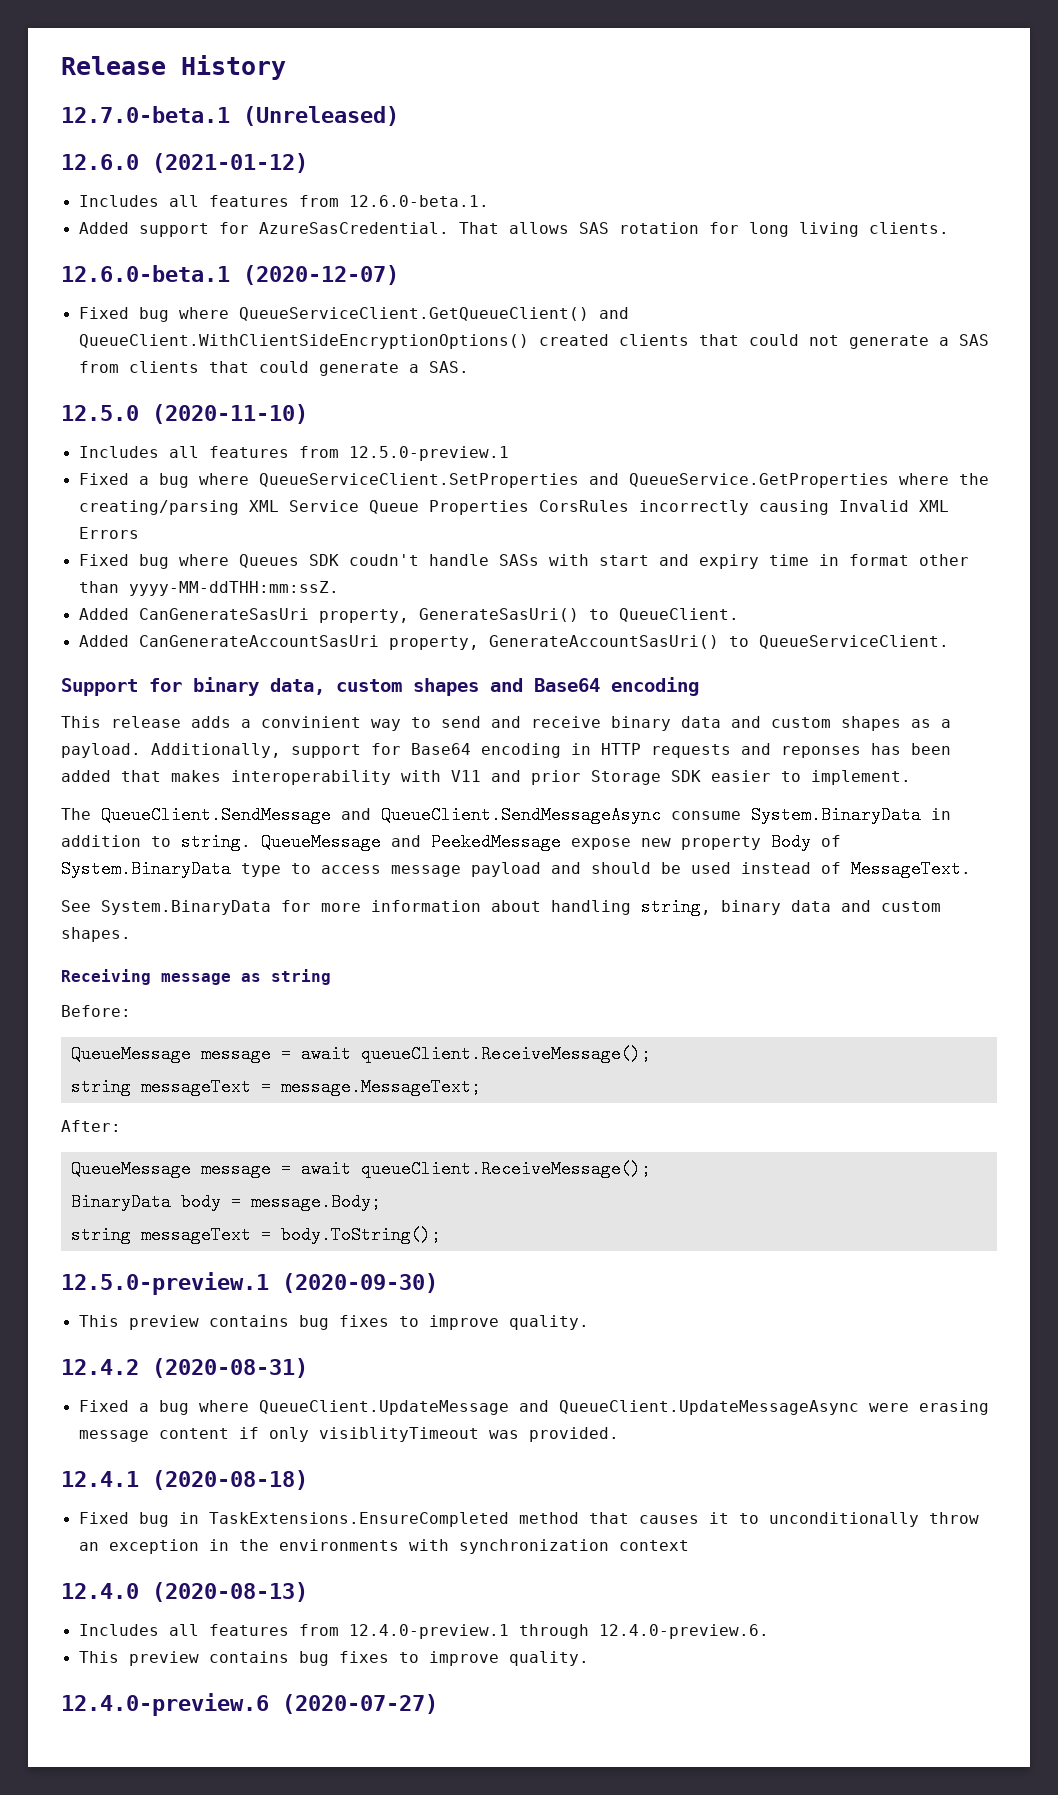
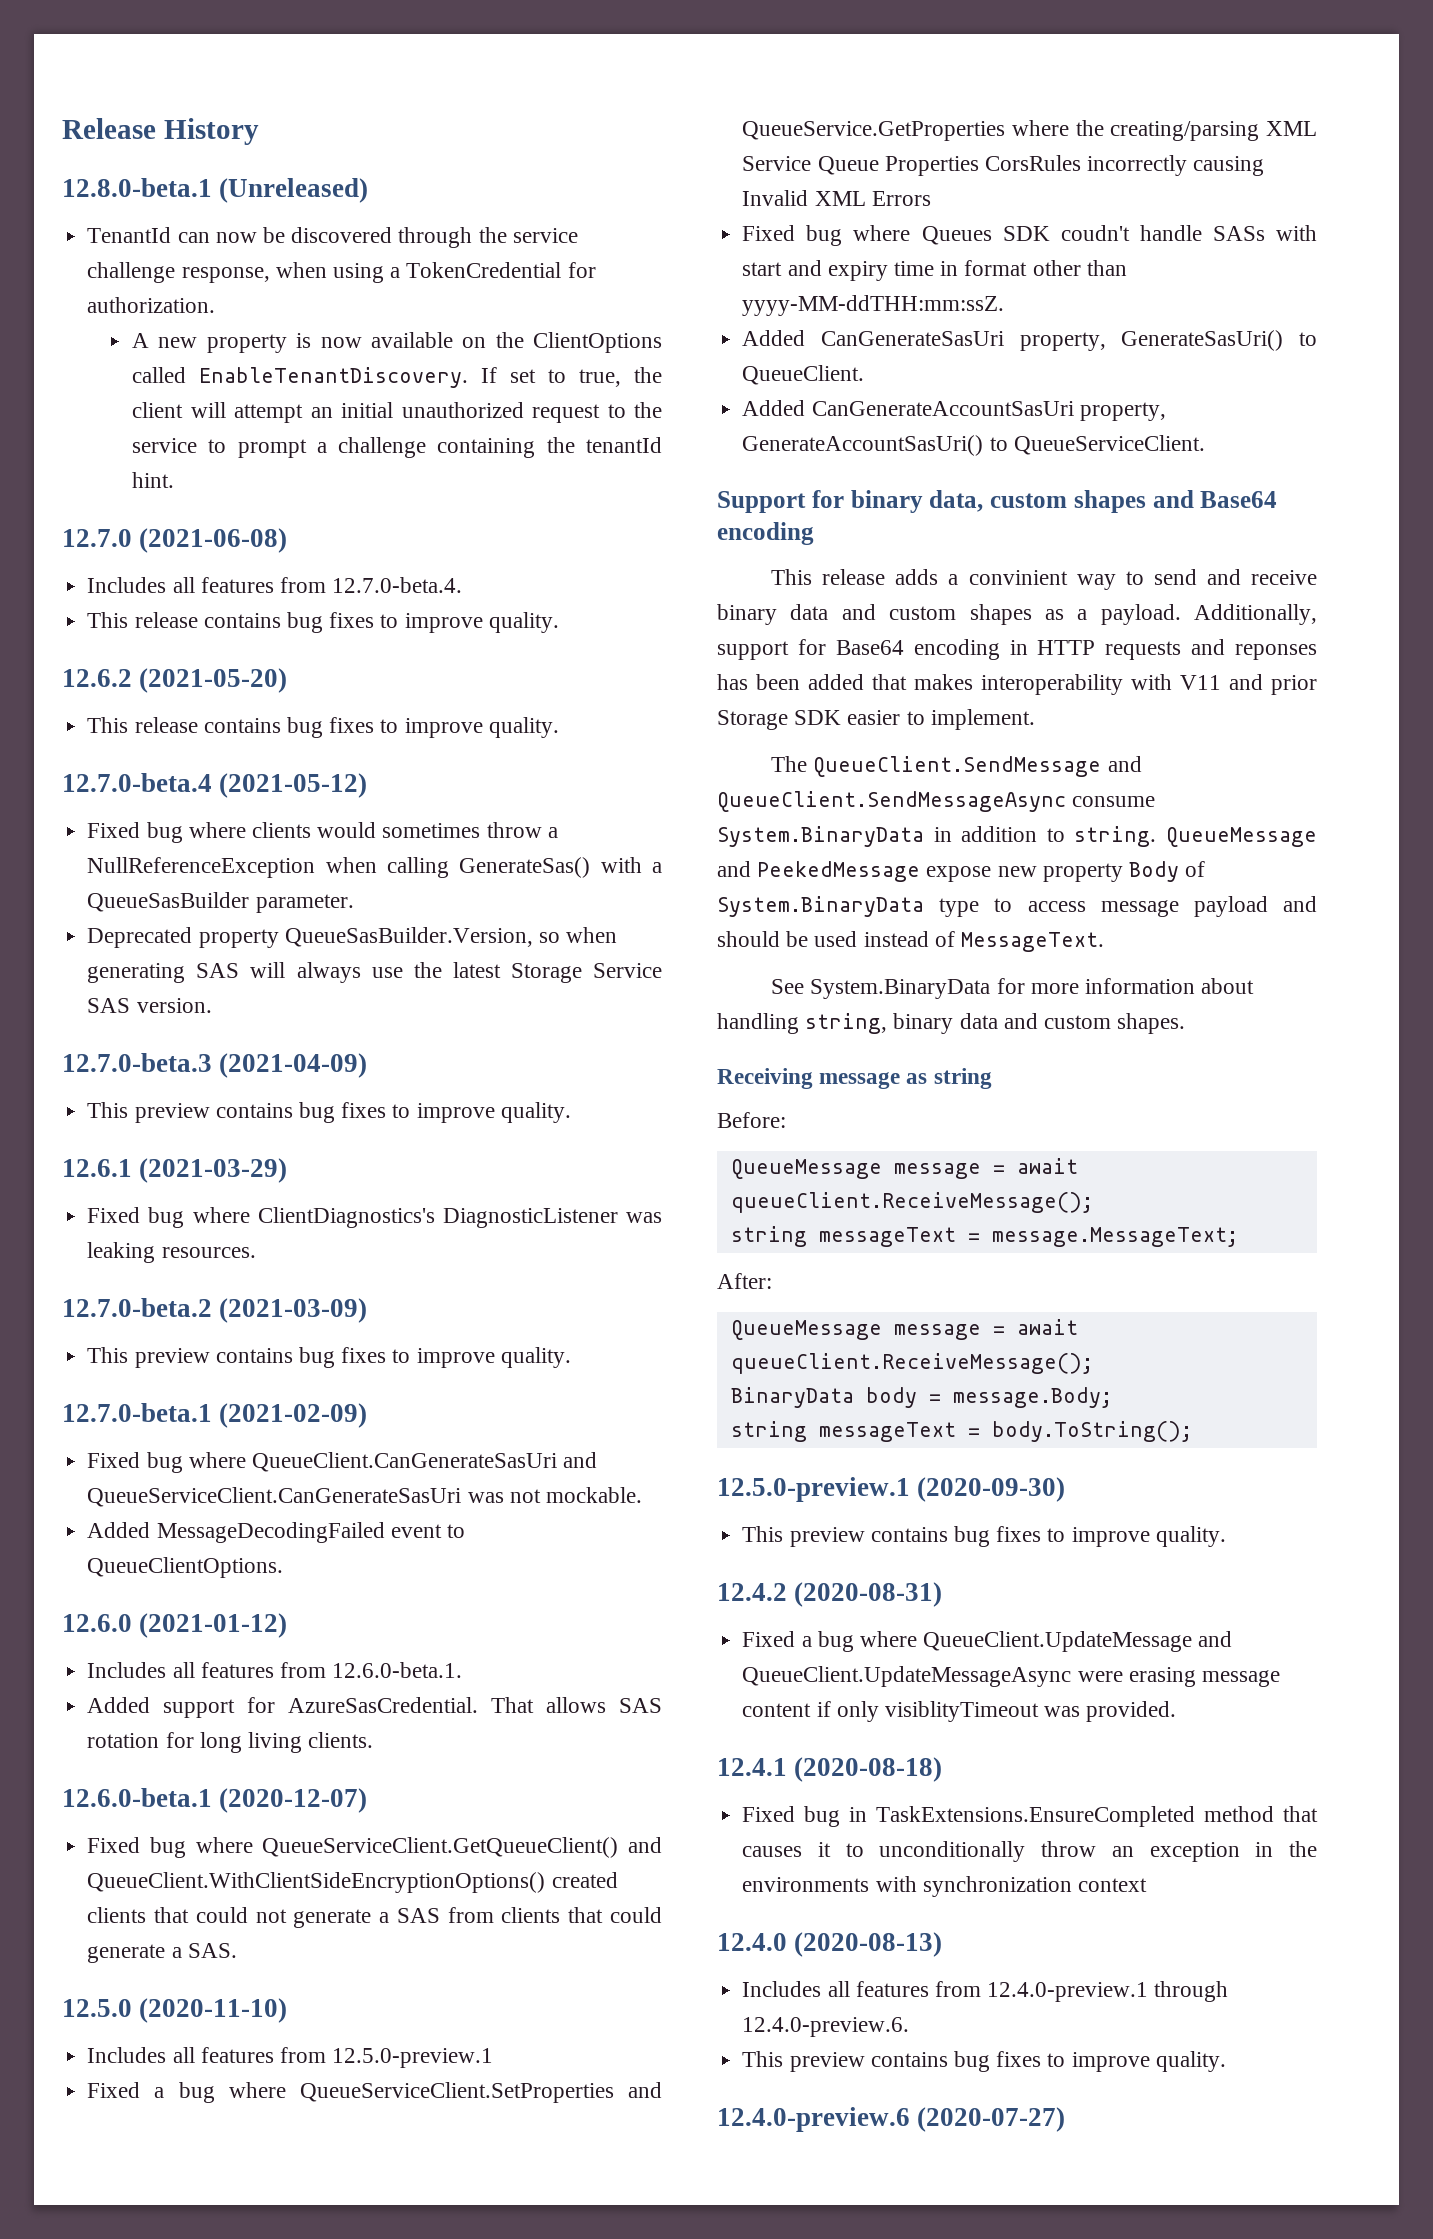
[61,106,399,126] 12.7.0-beta.1 (Unreleased) -> [62,178,369,203] [87,227,578,248] [87,262,596,283] [87,297,216,313] [132,332,662,353] [132,367,662,388] [132,402,662,423] [132,437,662,458] [132,472,175,488] [62,528,288,553] [87,577,463,593] [87,612,559,633] [62,668,288,693] [87,717,559,738] [62,773,368,798] [87,822,558,843] [87,857,662,878] [87,892,354,913] [87,927,618,948] [87,962,662,983] [87,998,212,1013] [62,1053,368,1078] [87,1102,571,1123] [62,1158,288,1183] [87,1207,662,1228] [87,1242,256,1263] [62,1298,368,1323] [87,1347,571,1368] [62,1403,368,1428] [87,1452,598,1473] [87,1487,642,1507] [87,1522,465,1543] [87,1557,284,1578] 12.8.0-beta.1 (Unreleased) // TenantId can now be discovered through the service challenge response, when using a TokenCredential for authorization. // A new property is now available on the ClientOptions called EnableTenantDiscovery. If set to true, the client will attempt an initial unauthorized request to the service to prompt a challenge containing the tenantId hint. // 12.7.0 (2021-06-08) // Includes all features from 12.7.0-beta.4. // This release contains bug fixes to improve quality. // 12.6.2 (2021-05-20) // This release contains bug fixes to improve quality. // 12.7.0-beta.4 (2021-05-12) // Fixed bug where clients would sometimes throw a NullReferenceException when calling GenerateSas() with a QueueSasBuilder parameter. // Deprecated property QueueSasBuilder.Version, so when generating SAS will always use the latest Storage Service SAS version. // 12.7.0-beta.3 (2021-04-09) // This preview contains bug fixes to improve quality. // 12.6.1 (2021-03-29) // Fixed bug where ClientDiagnostics's DiagnosticListener was leaking resources. // 12.7.0-beta.2 (2021-03-09) // This preview contains bug fixes to improve quality. // 12.7.0-beta.1 (2021-02-09) // Fixed bug where QueueClient.CanGenerateSasUri and QueueServiceClient.CanGenerateSasUri was not mockable. // Added MessageDecodingFailed event to QueueClientOptions.

